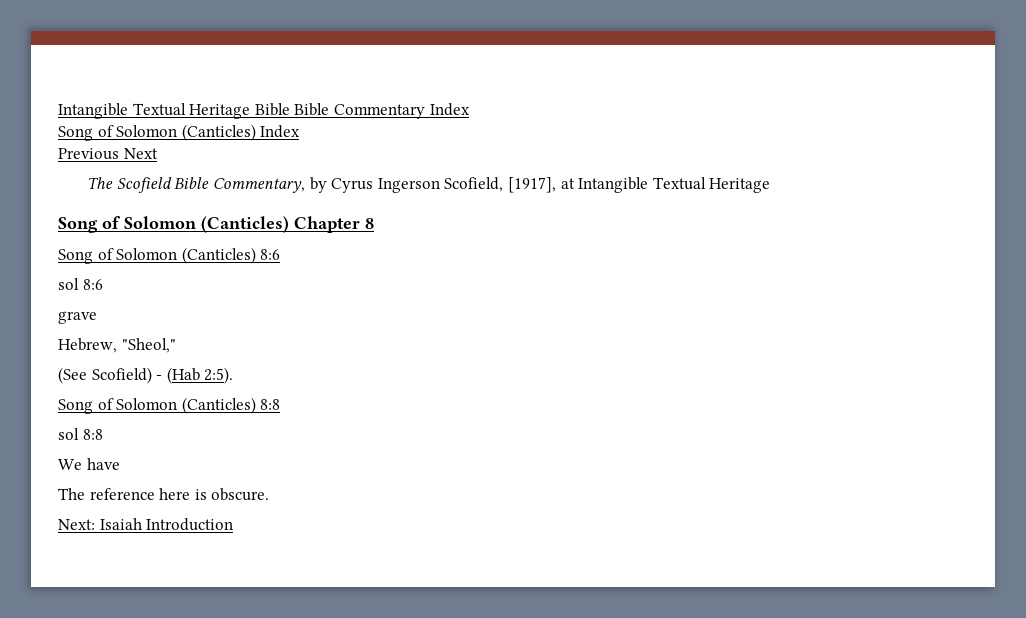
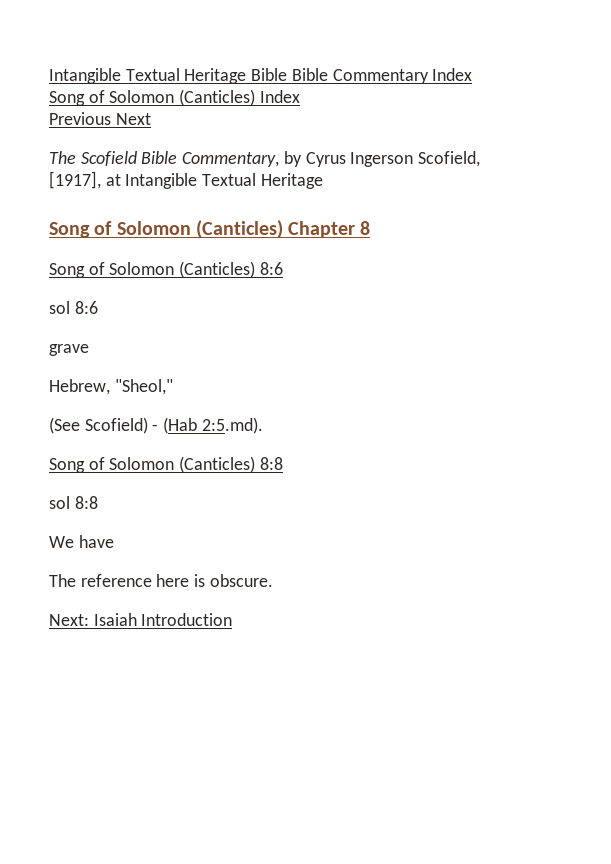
[204,367,234,384] 2:5). -> [201,417,263,434] 2:5.md).

